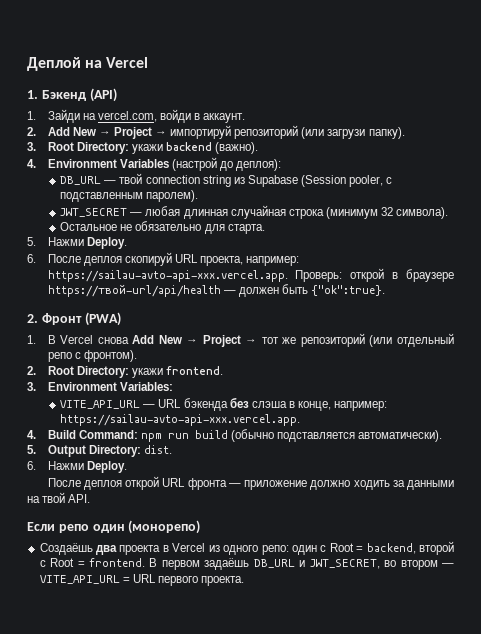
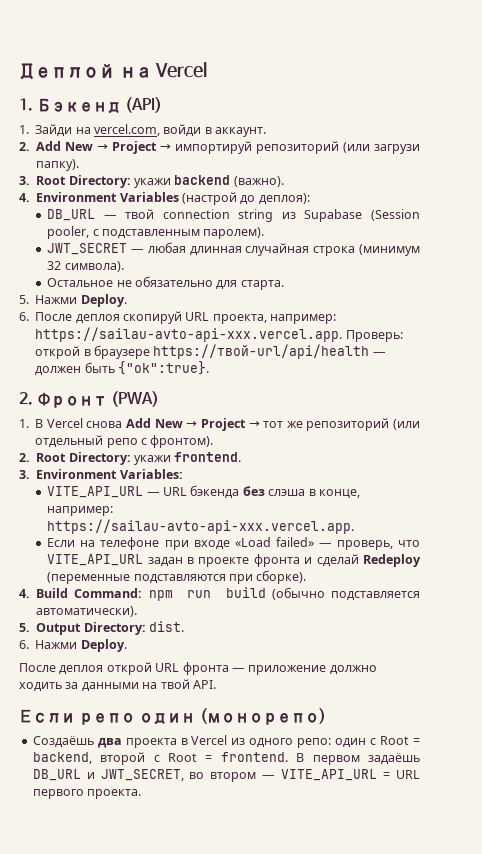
(301, 420) none -> [47,537,420,550] [47,554,421,567] [47,570,307,584] // Если на телефоне при входе «Load failed» — проверь, что VITE_API_URL задан в проекте фронта и сделай Redeploy (переменные подставляются при сборке).

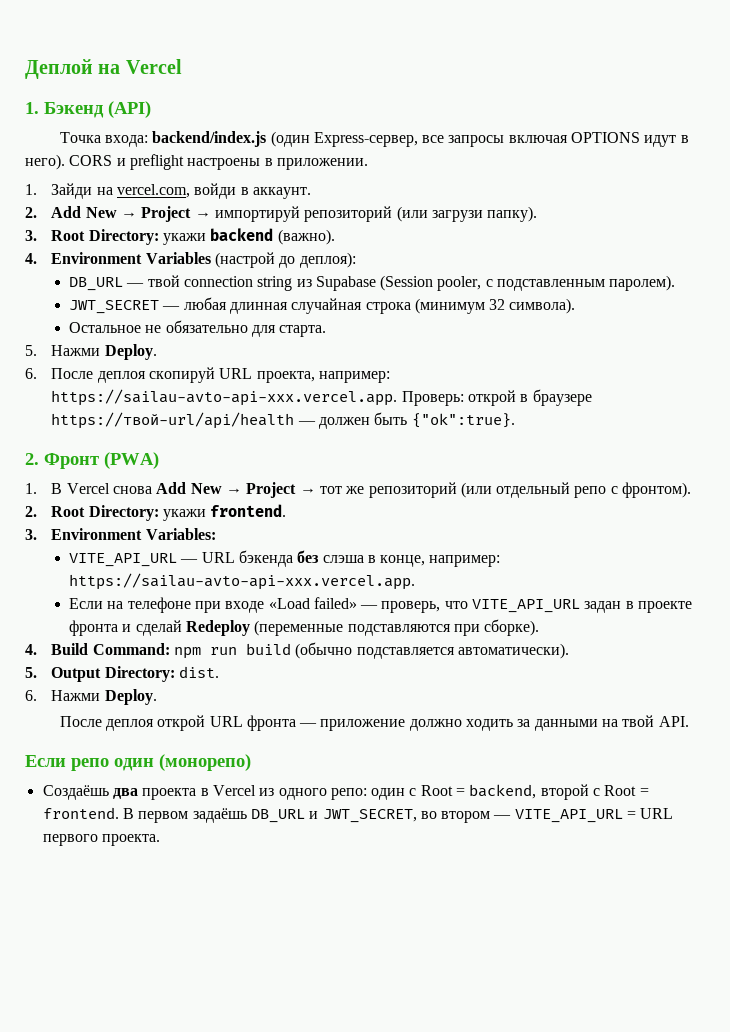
(163, 105) none -> [59,131,689,147] [25,154,368,170] // Точка входа: backend/index.js (один Express-сервер, все запросы включая OPTIONS идут в него). CORS и preflight настроены в приложении.

